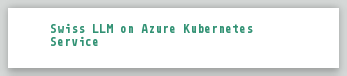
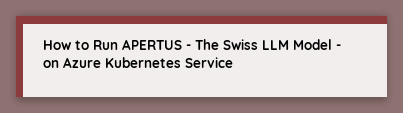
[50,23,113,33] Swiss LLM -> [43,39,341,50] How to Run APERTUS - The Swiss LLM Model -

